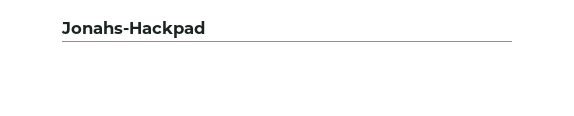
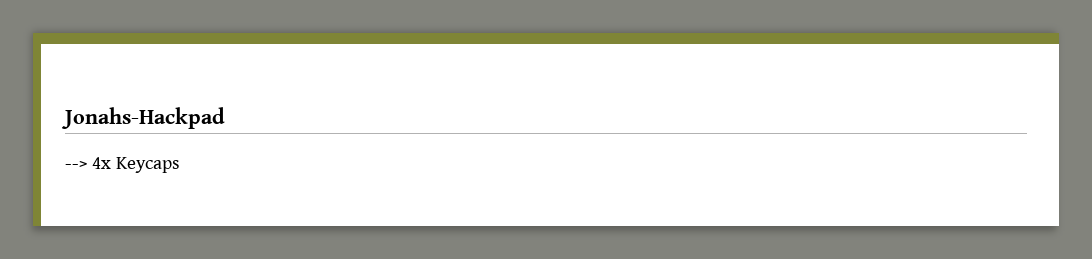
(205, 29) none -> [65,157,180,173] // --> 4x Keycaps

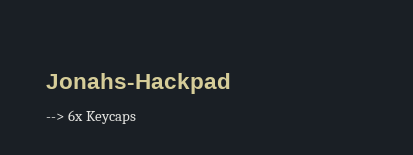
[91,157,111,169] 4x -> [67,110,83,121] 6x

